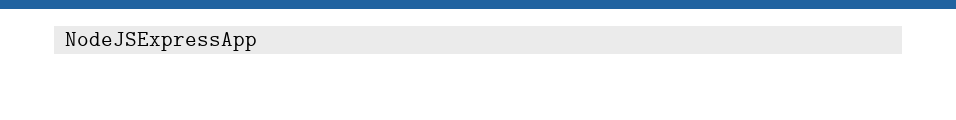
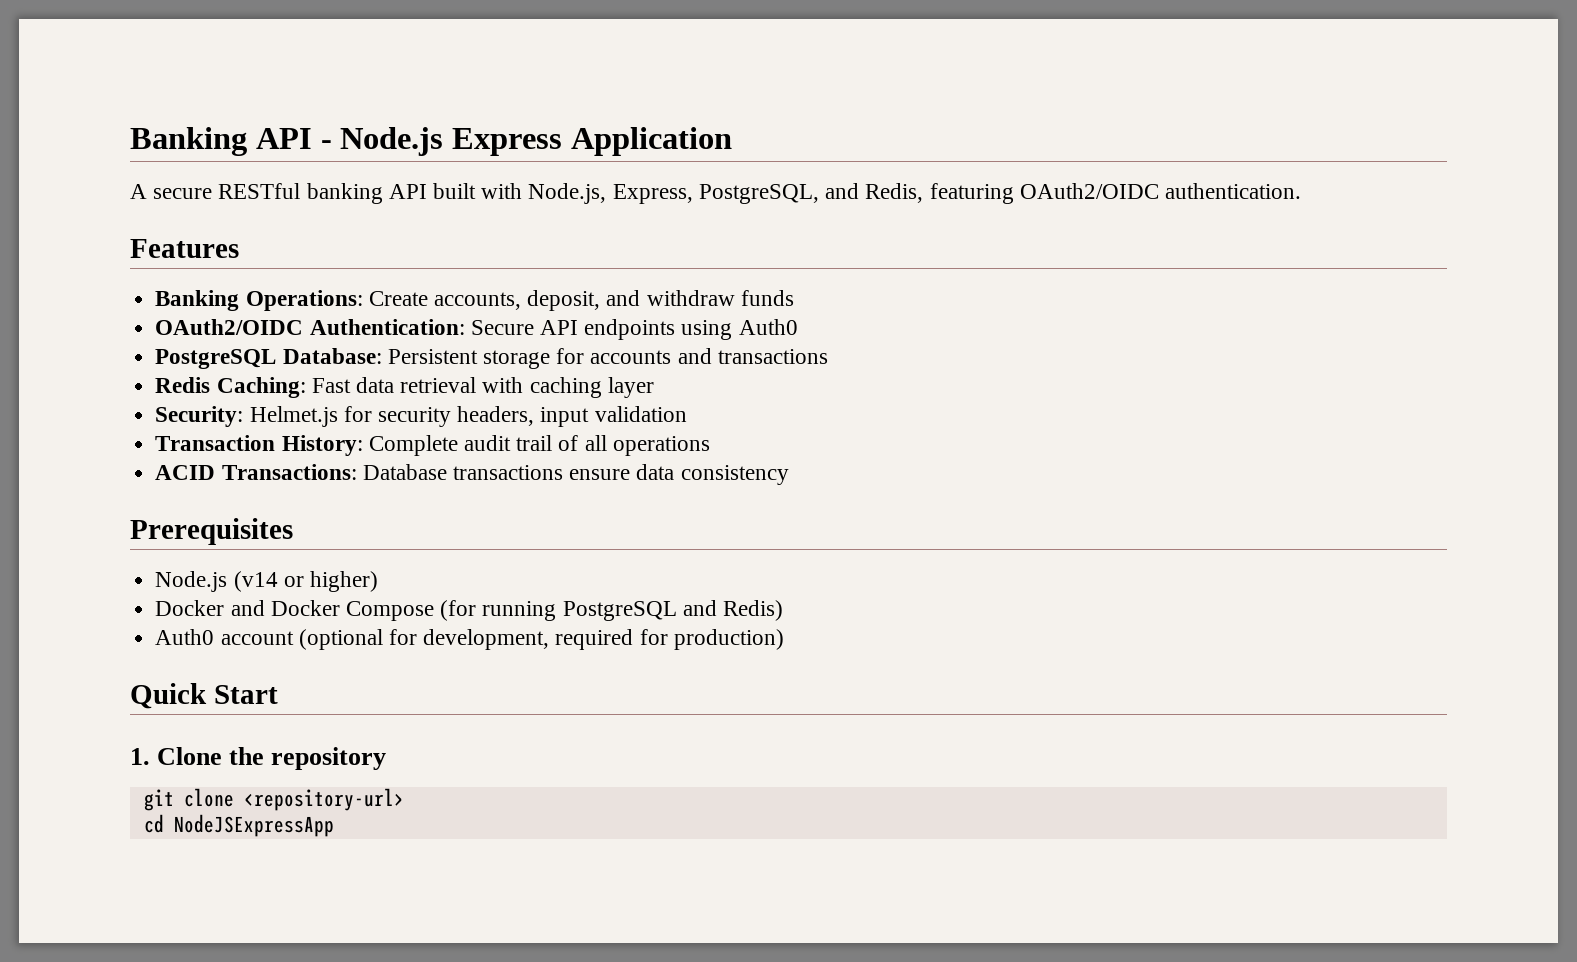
(65, 41) none -> [130,127,732,156] [130,183,1301,204] [130,239,239,258] [155,290,794,311] [155,319,798,340] [155,348,828,369] [155,377,654,398] [155,406,687,427] [155,435,710,456] [155,464,789,485] [130,518,293,545] [155,571,378,592] [155,600,783,621] [155,629,784,650] [130,683,278,709] [130,747,387,770] [143,788,404,811] [143,814,164,833] Banking API - Node.js Express Application // A secure RESTful banking API built with Node.js, Express, PostgreSQL, and Redis, featuring OAuth2/OIDC authentication. // Features // Banking Operations: Create accounts, deposit, and withdraw funds // OAuth2/OIDC Authentication: Secure API endpoints using Auth0 // PostgreSQL Database: Persistent storage for accounts and transactions // Redis Caching: Fast data retrieval with caching layer // Security: Helmet.js for security headers, input validation // Transaction History: Complete audit trail of all operations // ACID Transactions: Database transactions ensure data consistency // Prerequisites // Node.js (v14 or higher) // Docker and Docker Compose (for running PostgreSQL and Redis) // Auth0 account (optional for development, required for production) // Quick Start // 1. Clone the repository // git clone <repository-url> // cd

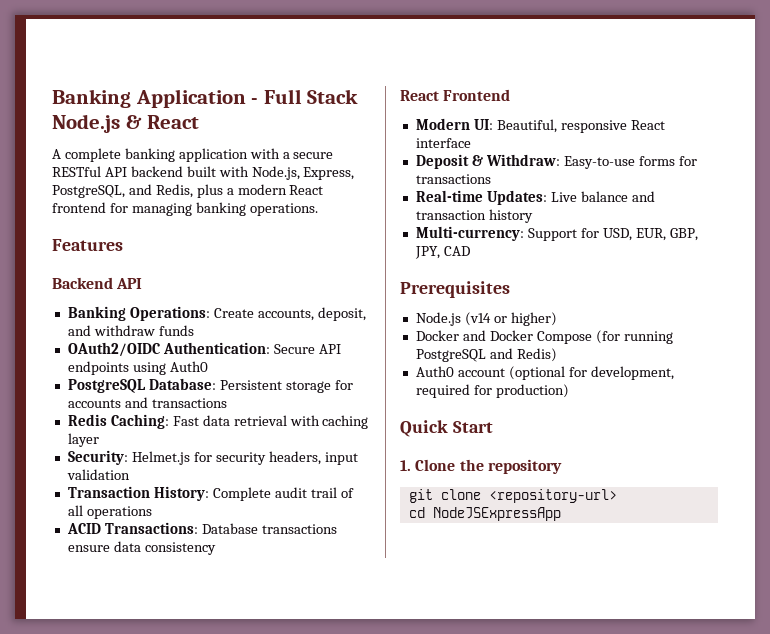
[130,127,732,156] [130,183,427,204] Banking API - Node.js Express Application // A secure RESTful banking API -> [52,89,359,108] [52,114,200,133] [52,148,334,162] [52,166,183,177] Banking Application - Full Stack Node.js & React // A complete banking application with a secure RESTful API backend
[929,183,1301,204] featuring OAuth2/OIDC authentication. -> [196,184,324,198] [52,202,318,216] plus a modern React frontend for managing banking operations.
(239, 248) none -> [52,277,143,289] // Backend API
(789, 475) none -> [400,89,511,101] [415,118,665,133] [415,138,471,148] [415,154,697,169] [415,174,491,184] [415,190,655,205] [415,209,533,223] [415,226,698,241] [414,246,470,259] // React Frontend // Modern UI: Beautiful, responsive React interface // Deposit & Withdraw: Easy-to-use forms for transactions // Real-time Updates: Live balance and transaction history // Multi-currency: Support for USD, EUR, GBP, JPY, CAD

